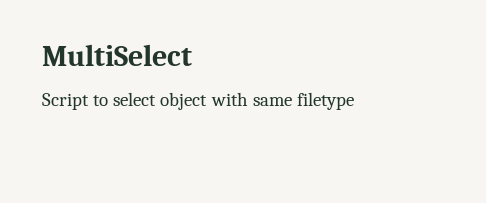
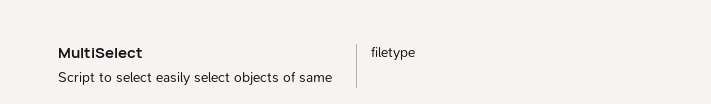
[160,92,248,110] object with -> [156,71,296,86] easily select objects of

